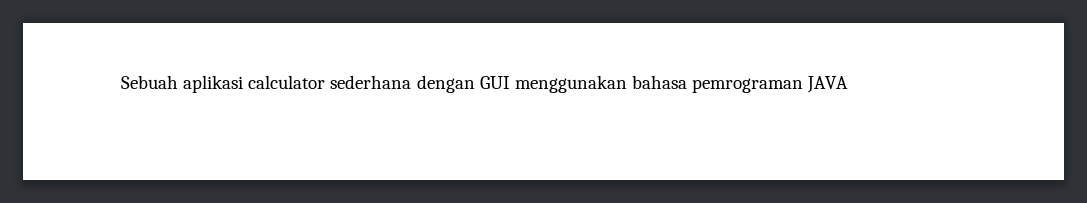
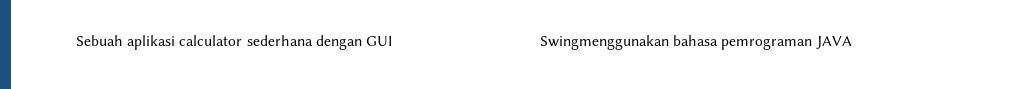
[514,75,627,93] menggunakan -> [540,35,669,50] Swingmenggunakan

